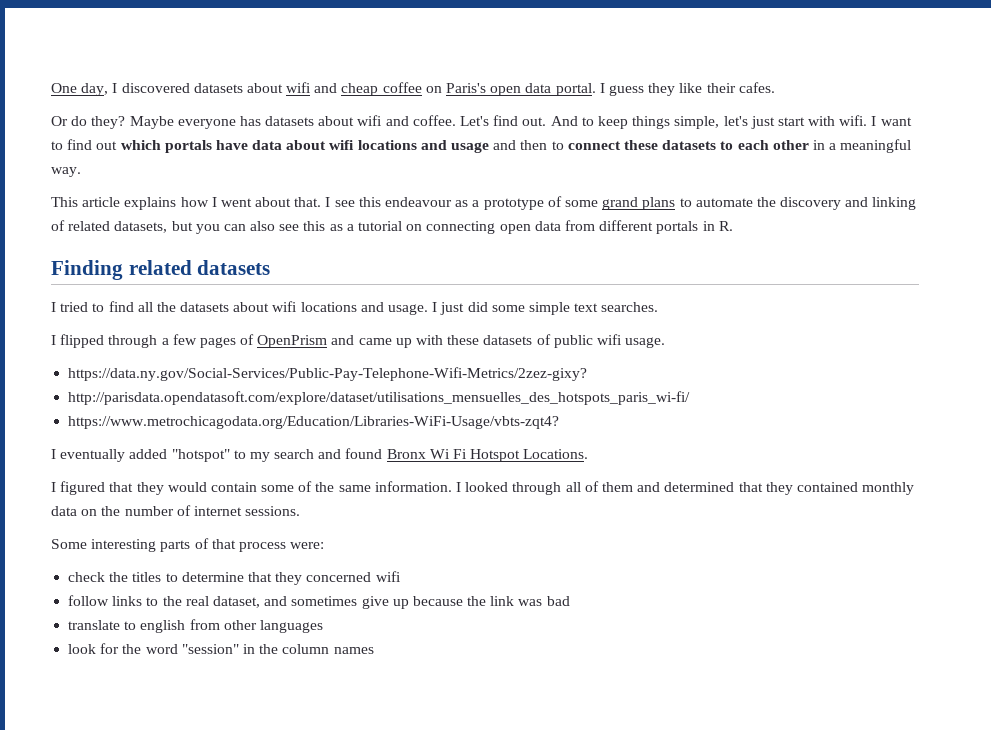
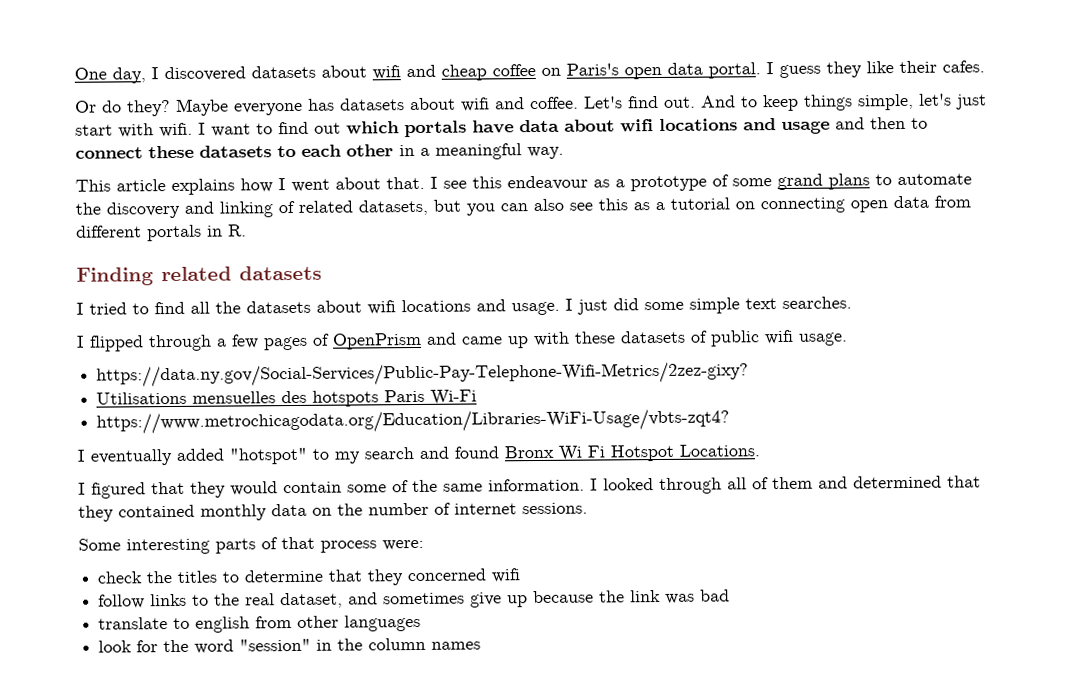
[68,391,691,405] http://parisdata.opendatasoft.com/explore/dataset/utilisations_mensuelles_des_hotspots_paris_wi-fi/ -> [96,389,478,407] Utilisations mensuelles des hotspots Paris Wi-Fi

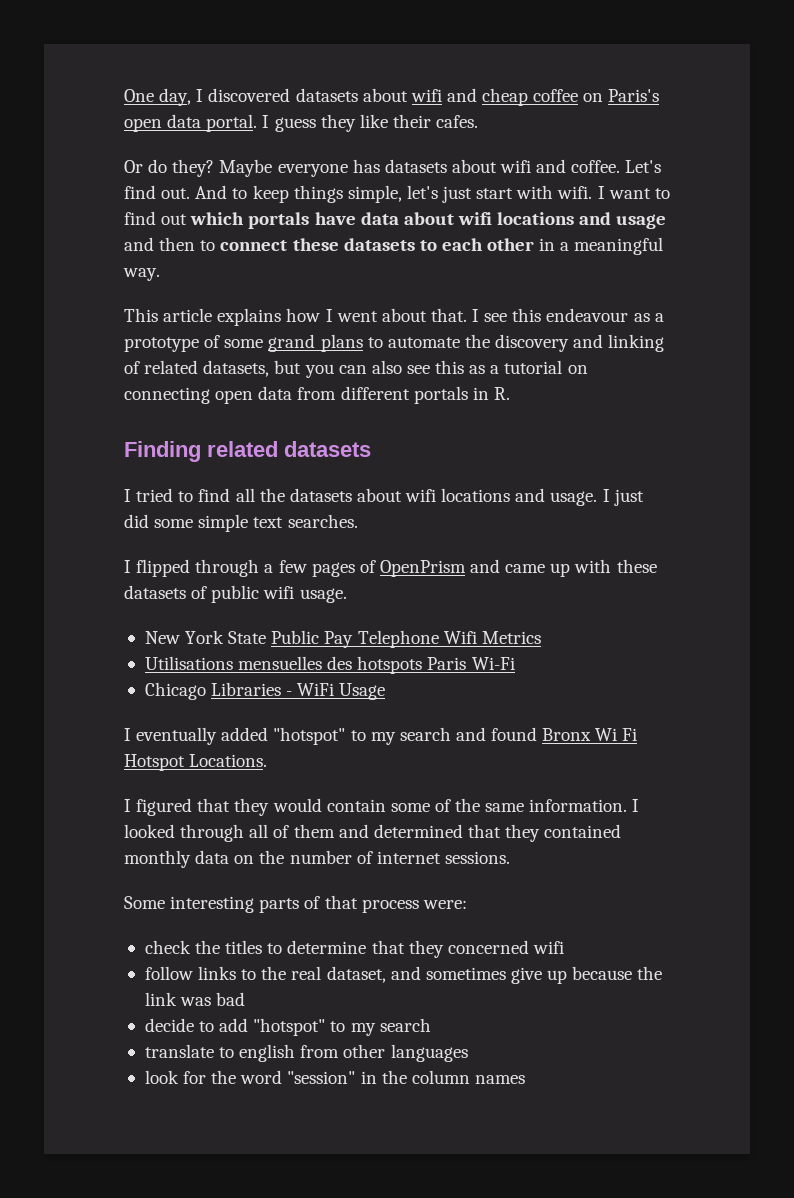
[96,361,750,388] https://data.ny.gov/Social-Services/Public-Pay-Telephone-Wifi-Metrics/2zez-gixy? -> [144,630,541,648] New York State Public Pay Telephone Wifi Metrics
[96,408,731,435] https://www.metrochicagodata.org/Education/Libraries-WiFi-Usage/vbts-zqt4? -> [144,682,386,700] Chicago Libraries - WiFi Usage
(731, 595) none -> [144,1018,431,1036] // decide to add "hotspot" to my search

